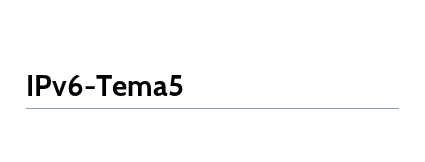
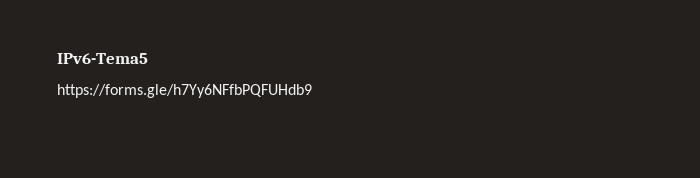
(184, 85) none -> [57,84,312,98] // https://forms.gle/h7Yy6NFfbPQFUHdb9

